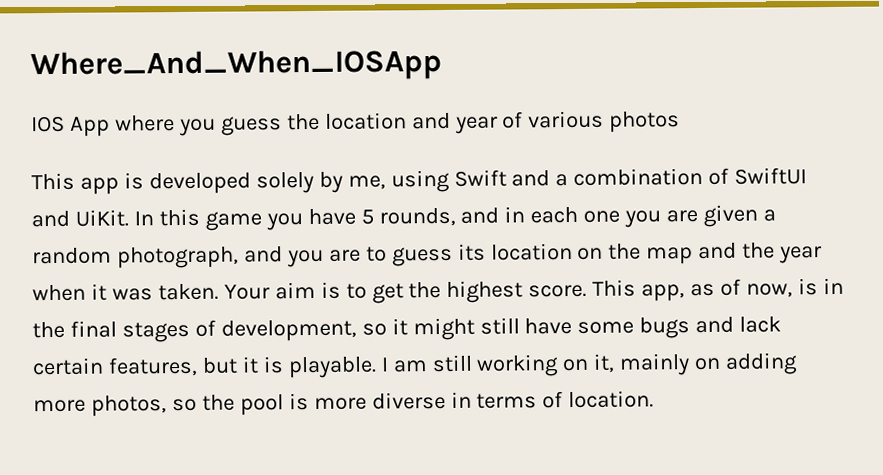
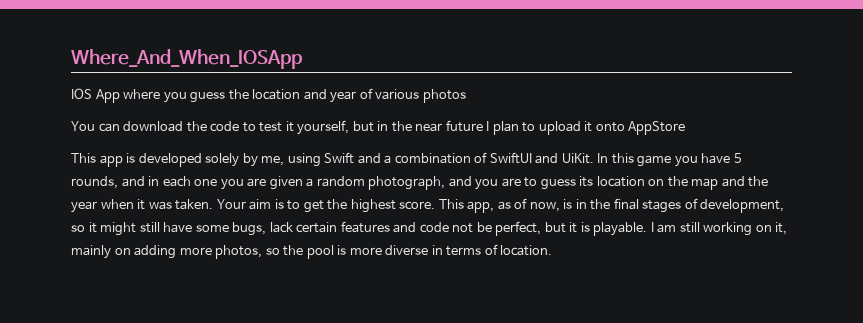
(681, 122) none -> [71,120,686,135] // You can download the code to test it yourself, but in the near future I plan to upload it onto AppStore
[639,316,782,339] [32,356,198,377] bugs and lack certain features, -> [232,221,542,236] bugs, lack certain features and code not be perfect,

